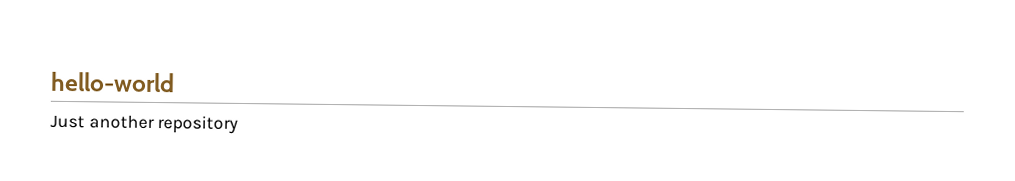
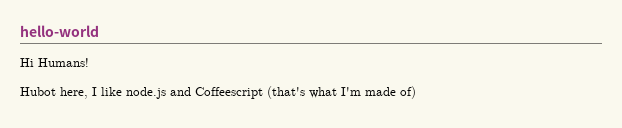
[50,115,239,134] Just another repository -> [20,58,89,67] [20,86,416,99] Hi Humans! // Hubot here, I like node.js and Coffeescript (that's what I'm made of)

